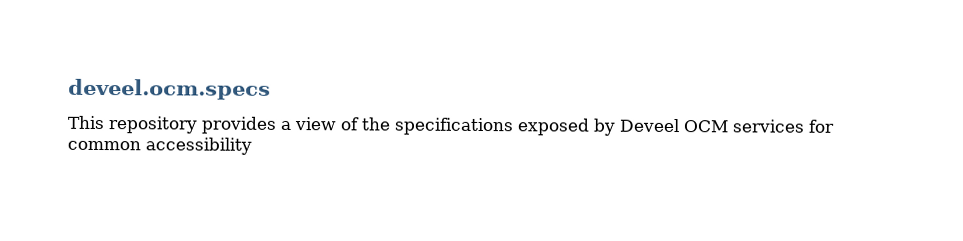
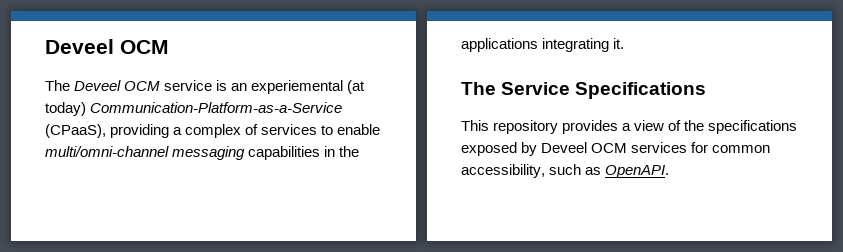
[68,78,271,100] deveel.ocm.specs -> [45,39,169,54] [45,80,366,94] [45,102,343,116] [45,124,381,138] [45,146,360,160] [461,38,625,52] [461,82,707,99] Deveel OCM // The Deveel OCM service is an experiemental (at today) Communication-Platform-as-a-Service (CPaaS), providing a complex of services to enable multi/omni-channel messaging capabilities in the applications integrating it. // The Service Specifications
[145,137,252,155] accessibility -> [461,164,670,178] accessibility, such as OpenAPI.

